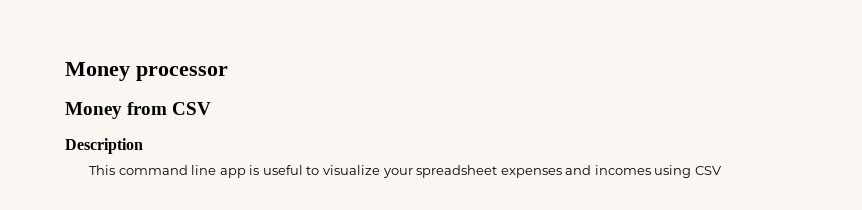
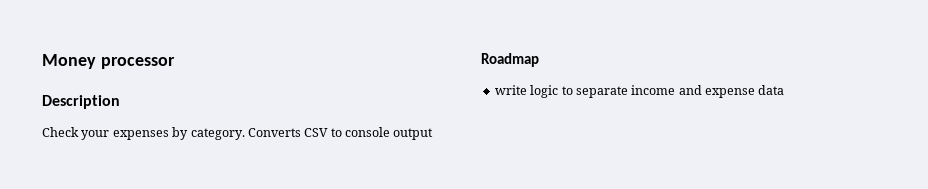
[65,102,212,119] [65,138,143,154] [89,165,722,178] Money from CSV // Description // This command line app is useful to visualize your spreadsheet expenses and incomes using CSV -> [42,95,120,109] [42,127,434,140] [481,53,539,67] [494,85,785,98] Description // Check your expenses by category. Converts CSV to console output // Roadmap // write logic to separate income and expense data

